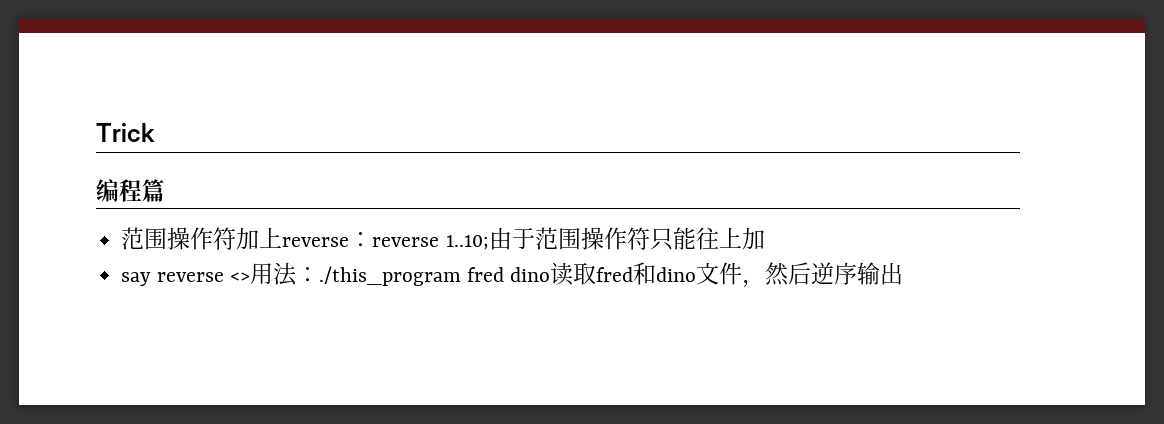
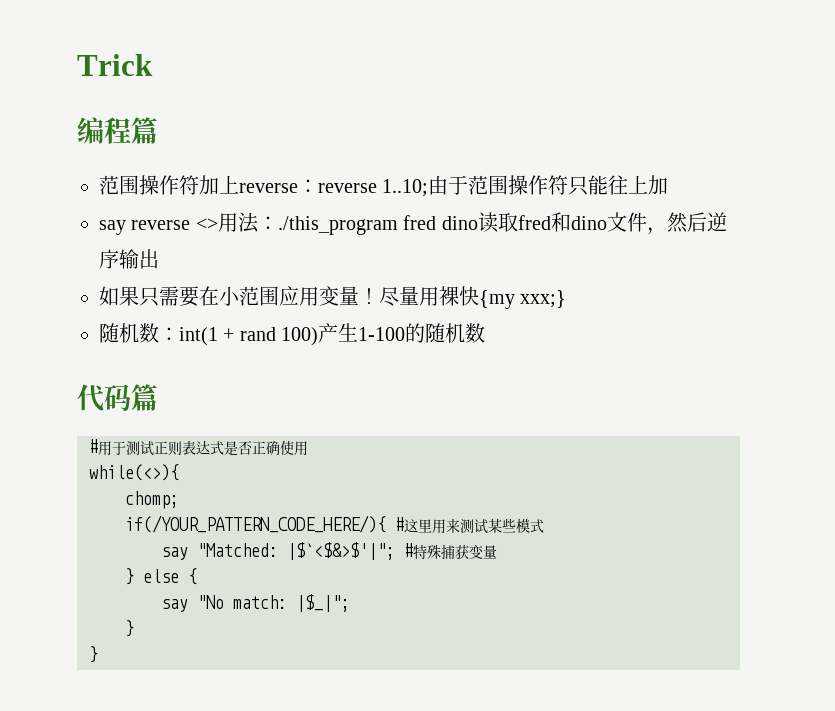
(904, 273) none -> [99,286,567,309] [99,323,486,346] [77,384,158,412] [89,439,308,456] [89,464,179,481] [125,491,179,509] [125,515,544,534] [161,542,497,560] [125,568,197,585] [161,594,350,612] [125,620,134,637] [89,646,98,663] // 如果只需要在小范围应用变量！尽量用裸快{my xxx;} // 随机数：int(1 + rand 100)产生1-100的随机数 // 代码篇 // #用于测试正则表达式是否正确使用 // while(<>){ // chomp; // if(/YOUR_PATTERN_CODE_HERE/){ #这里用来测试某些模式 // say "Matched: |$`<$&>$'|"; #特殊捕获变量 // } else { // say "No match: |$_|"; // } // }

